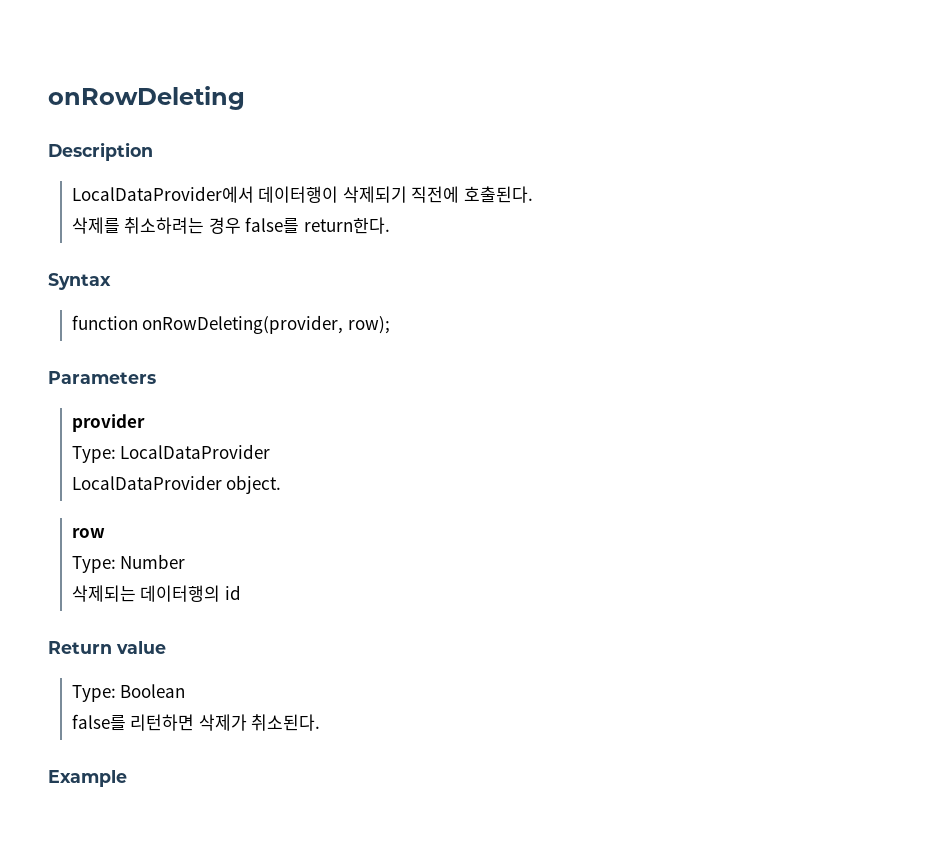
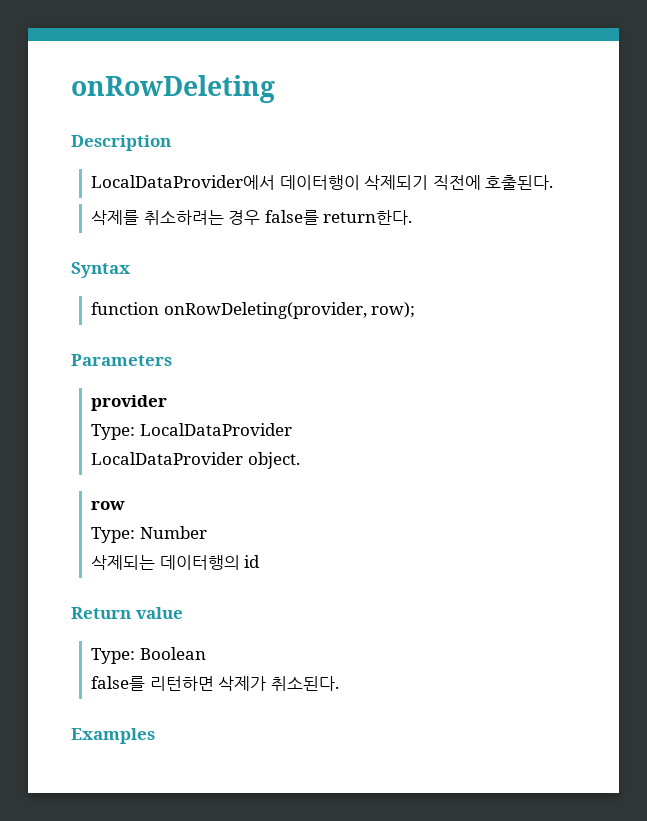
[48,770,127,787] Example -> [71,728,155,744] Examples

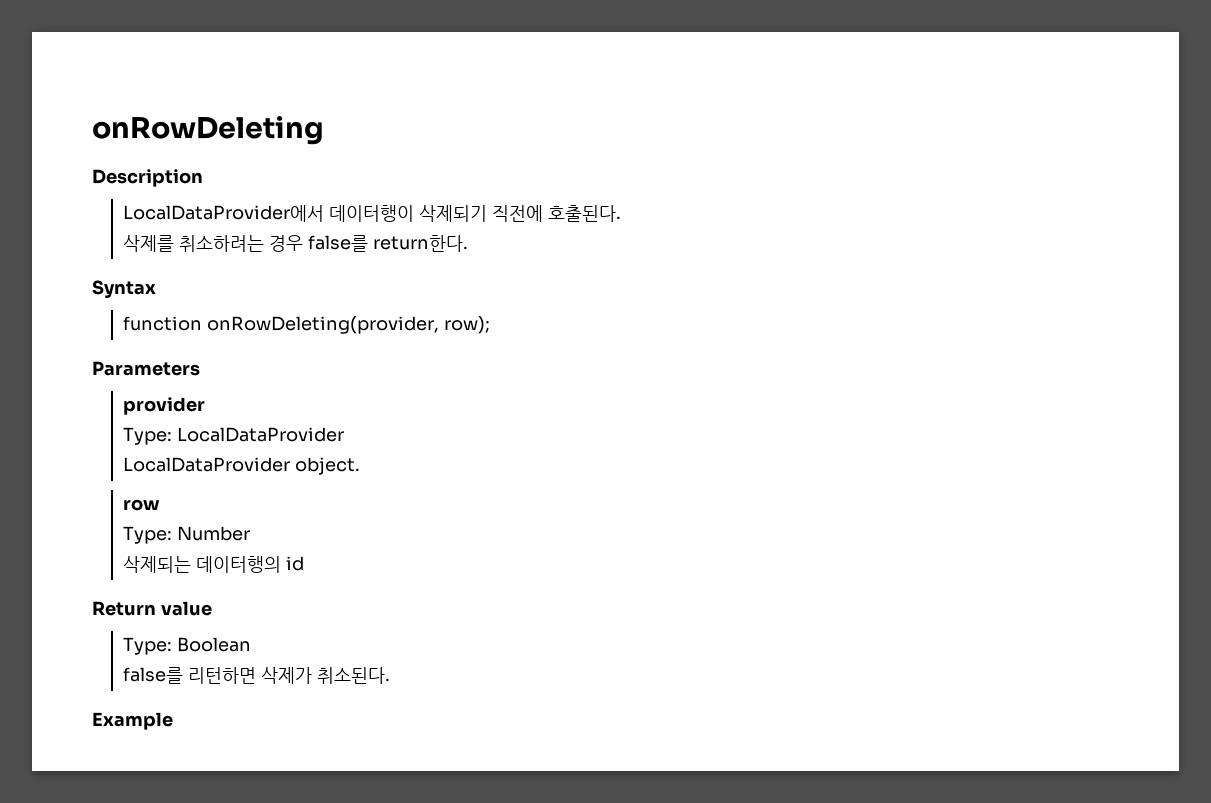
[71,728,155,744] Examples -> [92,712,173,730] Example

